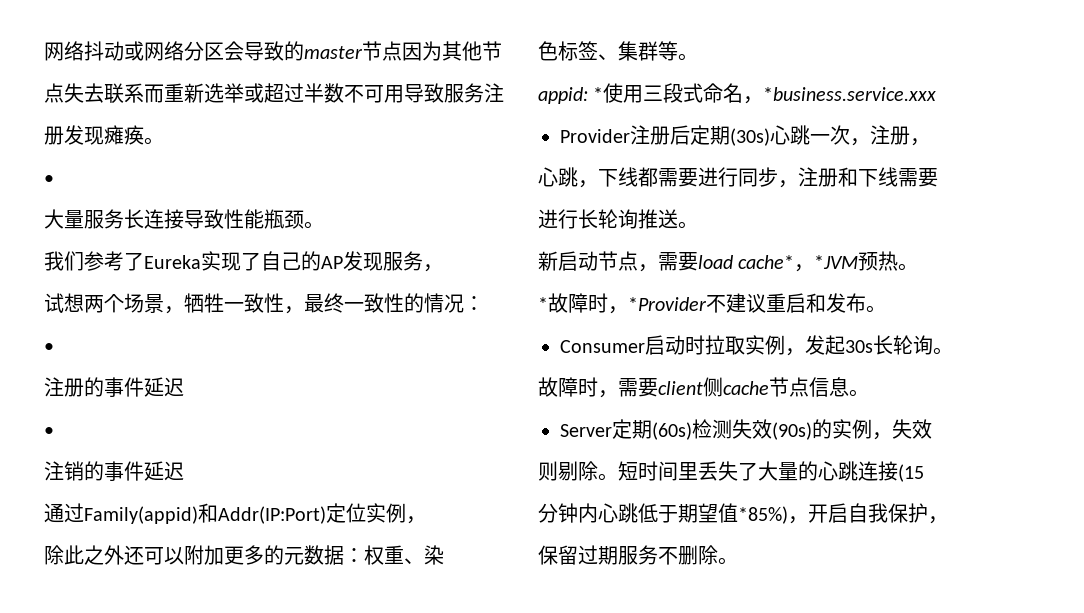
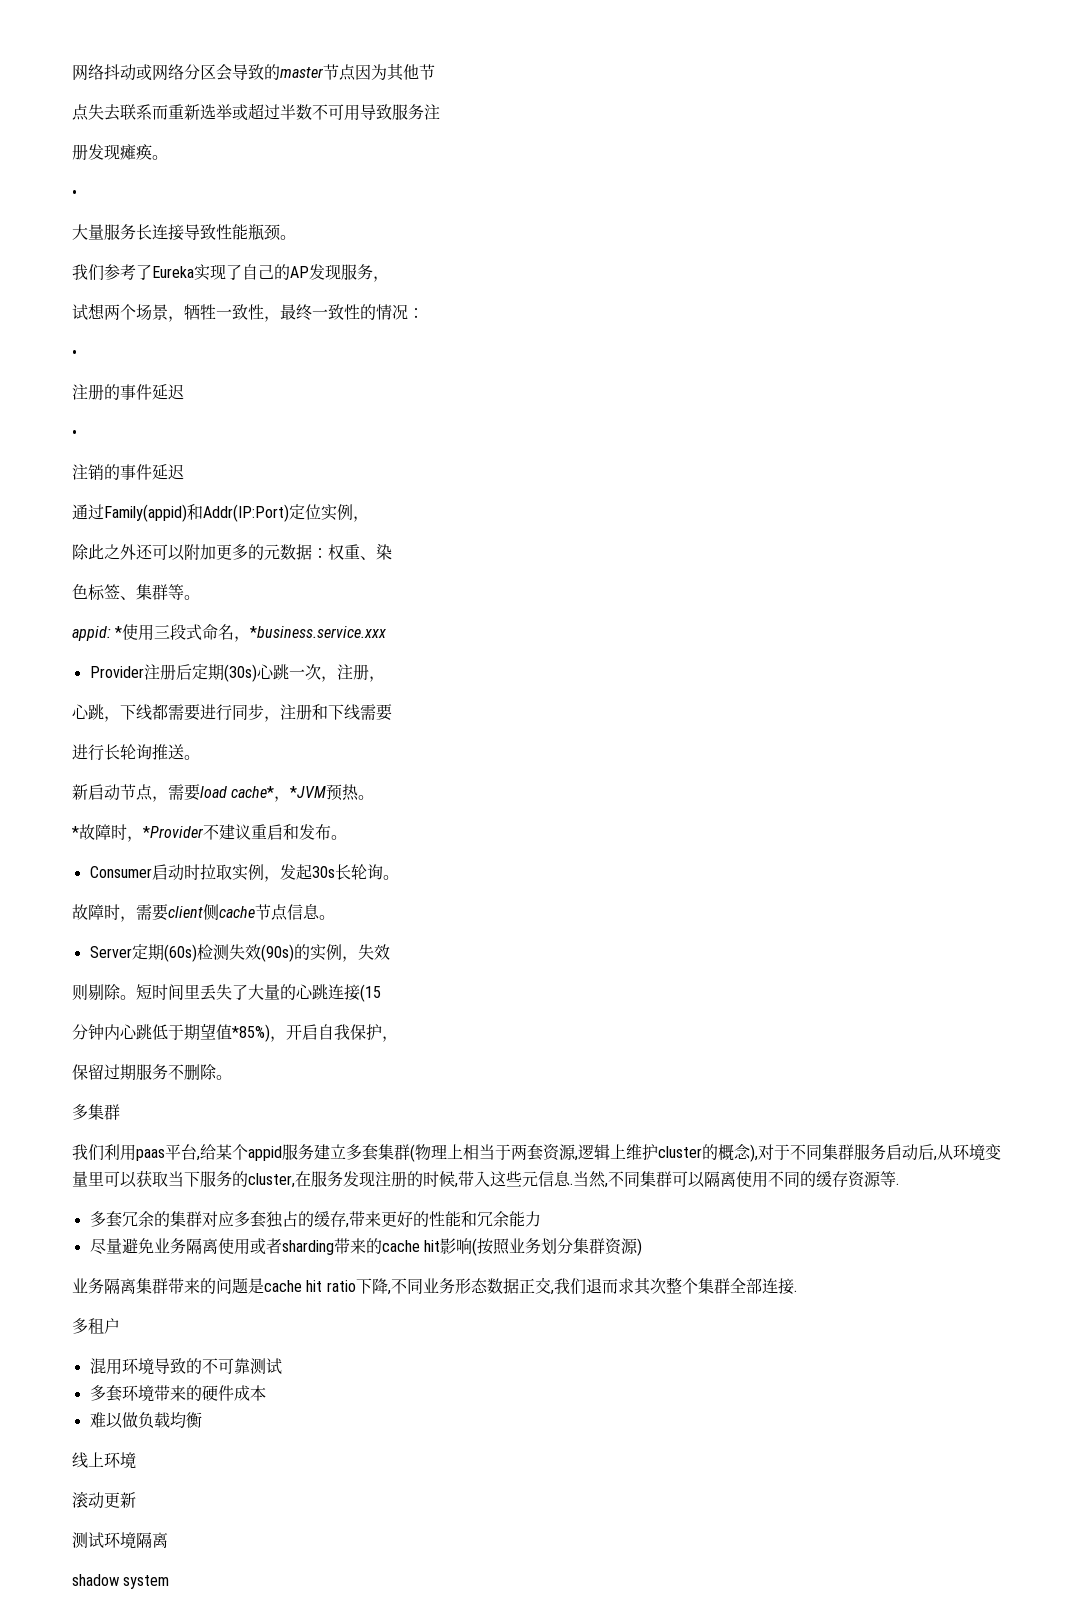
(738, 561) none -> [72,1104,120,1120] [72,1144,1001,1162] [72,1170,899,1188] [89,1211,541,1228] [89,1238,642,1256] [72,1277,797,1295] [72,1318,120,1334] [89,1358,282,1375] [89,1385,266,1402] [89,1412,202,1429] [72,1452,136,1469] [72,1491,136,1509] [72,1532,168,1549] [72,1574,170,1589] // 多集群 // 我们利用paas平台,给某个appid服务建立多套集群(物理上相当于两套资源,逻辑上维护cluster的概念),对于不同集群服务启动后,从环境变量里可以获取当下服务的cluster,在服务发现注册的时候,带入这些元信息.当然,不同集群可以隔离使用不同的缓存资源等. // 多套冗余的集群对应多套独占的缓存,带来更好的性能和冗余能力 // 尽量避免业务隔离使用或者sharding带来的cache hit影响(按照业务划分集群资源) // 业务隔离集群带来的问题是cache hit ratio下降,不同业务形态数据正交,我们退而求其次整个集群全部连接. // 多租户 // 混用环境导致的不可靠测试 // 多套环境带来的硬件成本 // 难以做负载均衡 // 线上环境 // 滚动更新 // 测试环境隔离 // shadow system

